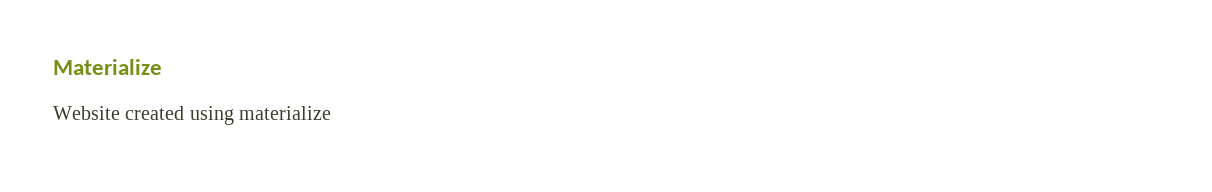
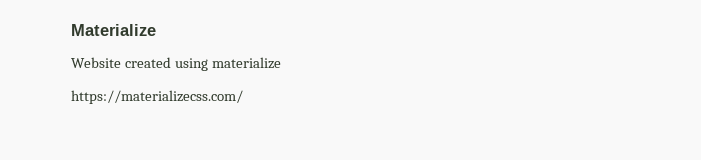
(332, 113) none -> [71,90,243,104] // https://materializecss.com/

